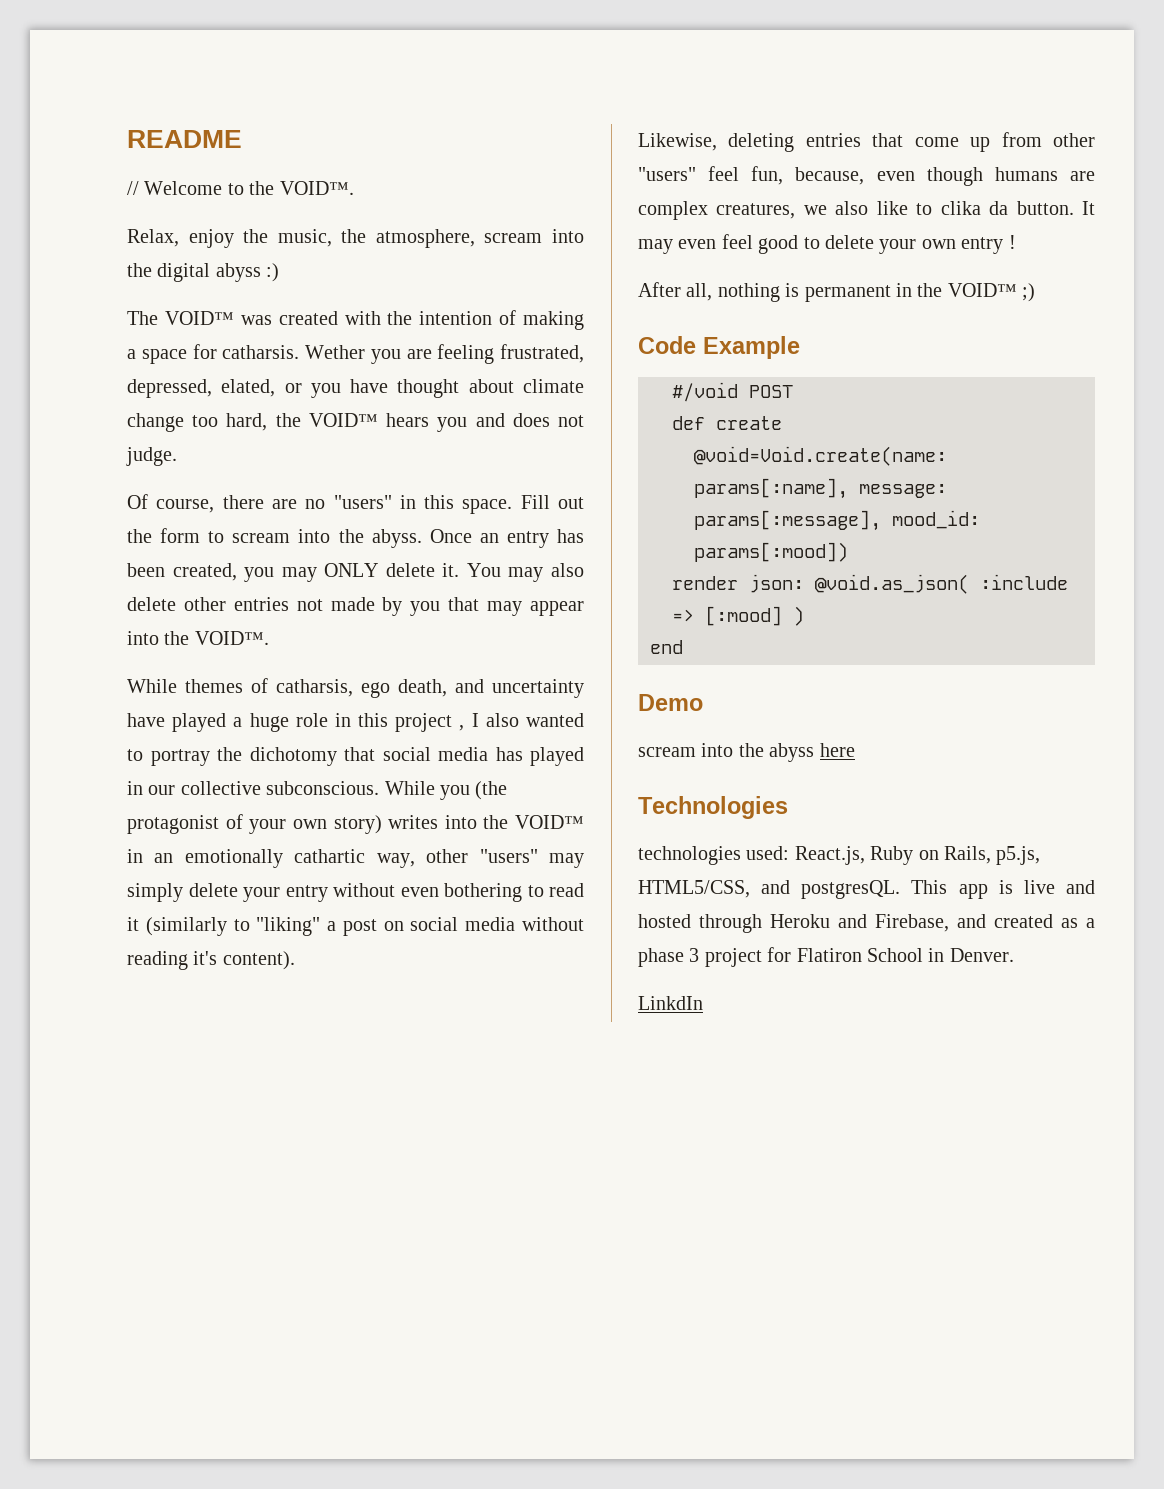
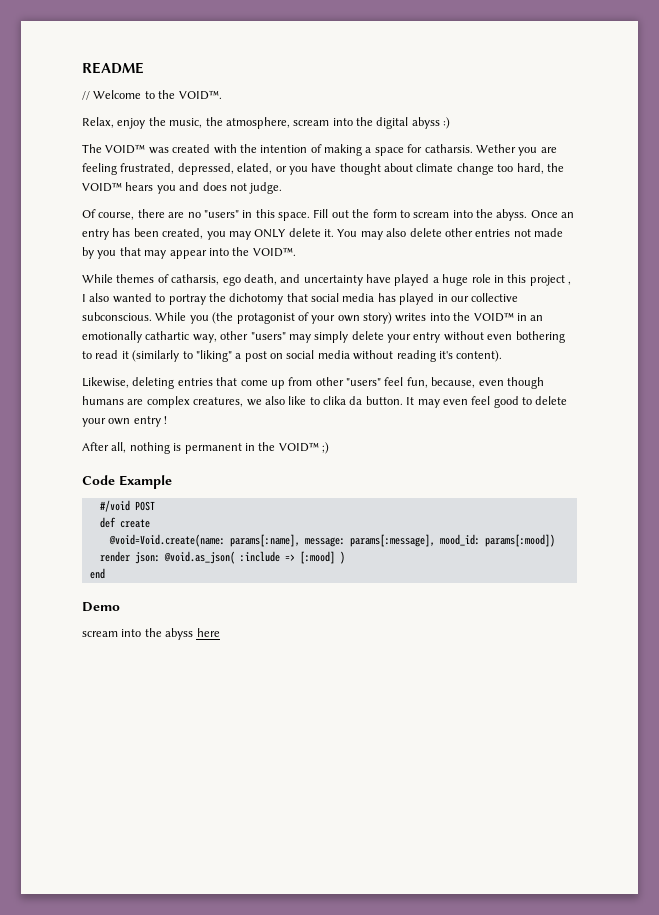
[638,796,788,819] [638,846,1041,865] [638,880,1095,899] [638,914,1095,933] [638,947,1014,967] [638,996,703,1010] // Technologies // technologies used: React.js, Ruby on Rails, p5.js, HTML5/CSS, and postgresQL. This app is live and hosted through Heroku and Firebase, and created as a phase 3 project for Flatiron School in Denver. // LinkdIn -> (220, 632) none

